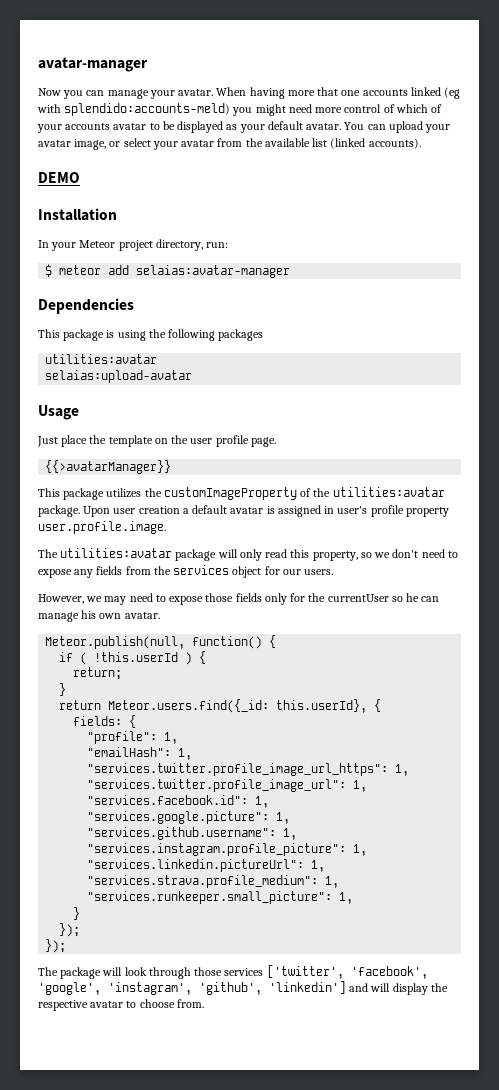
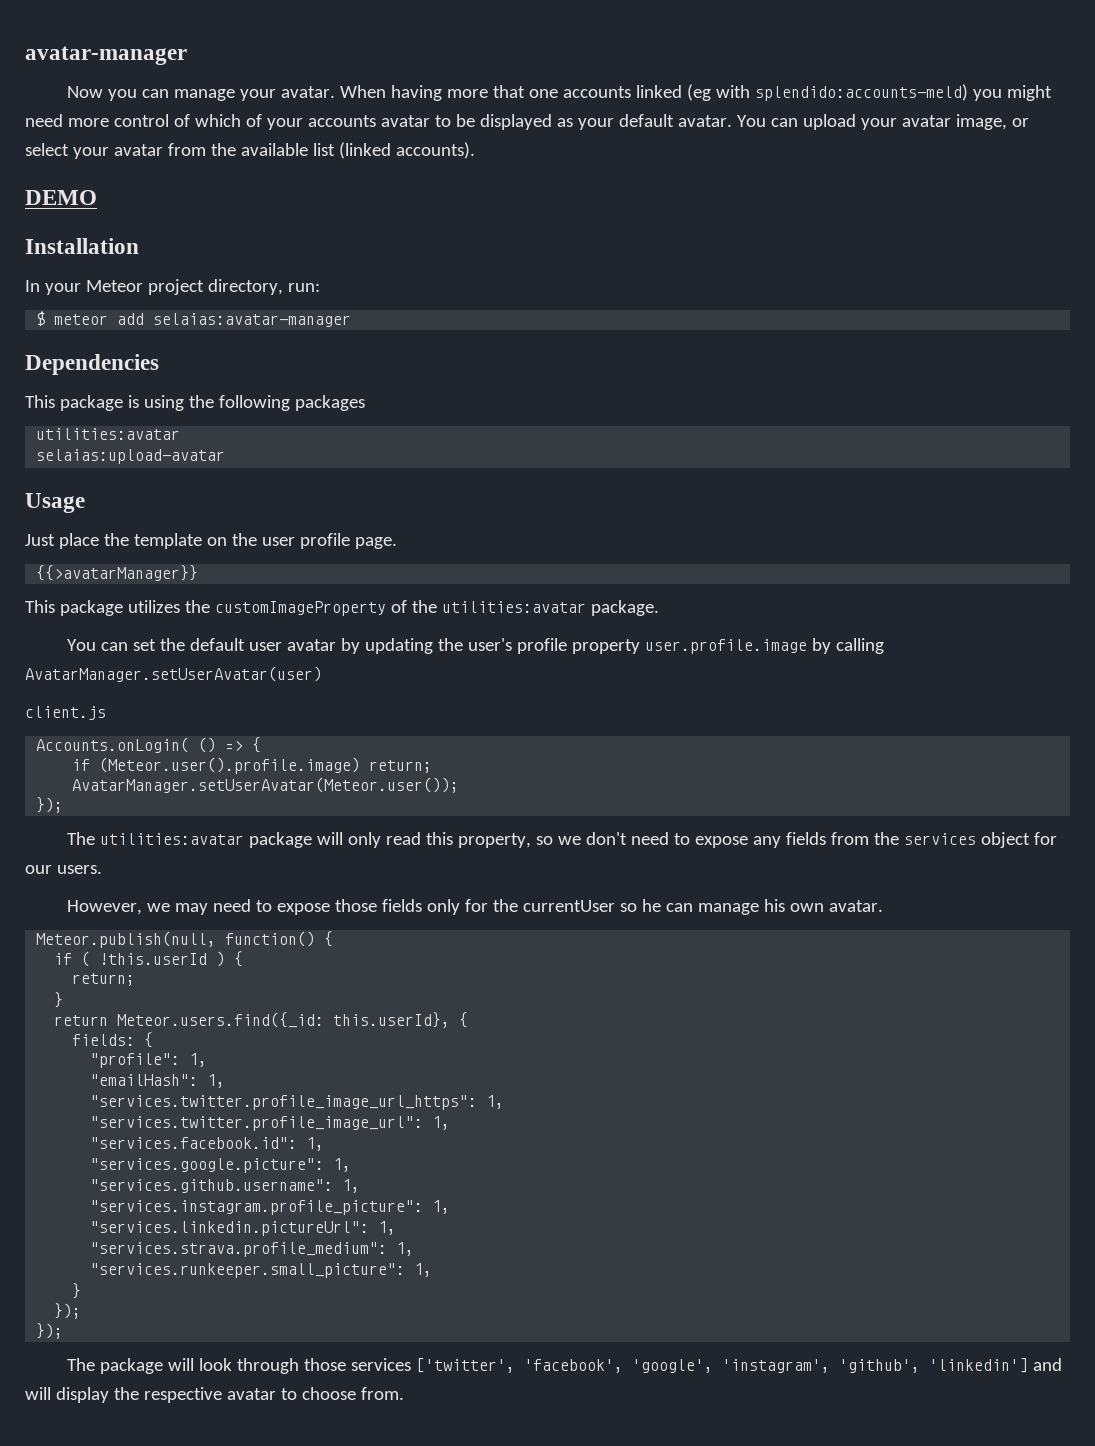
[83,505,449,517] [38,521,166,534] Upon user creation a default avatar is assigned in user's profile property user.profile.image. -> [66,638,884,654] [25,666,322,682] [25,706,106,720] [36,737,262,753] [72,757,433,774] [72,777,460,793] [36,797,64,813] // You can set the default user avatar by updating the user's profile property user.profile.image by calling AvatarManager.setUserAvatar(user) // client.js // Accounts.onLogin( () => { // if (Meteor.user().profile.image) return; // AvatarManager.setUserAvatar(Meteor.user()); // });

